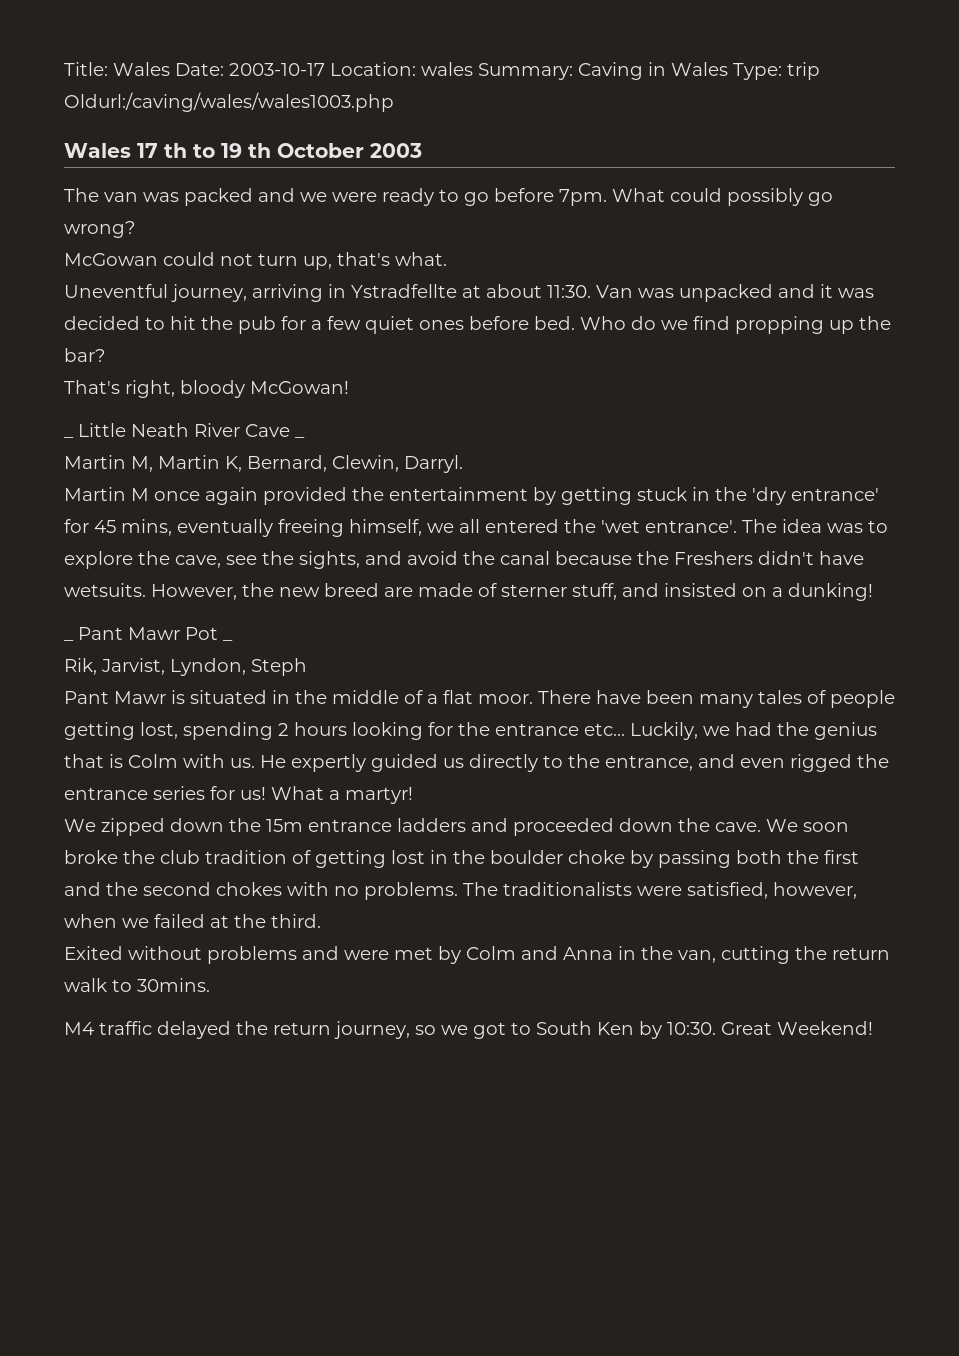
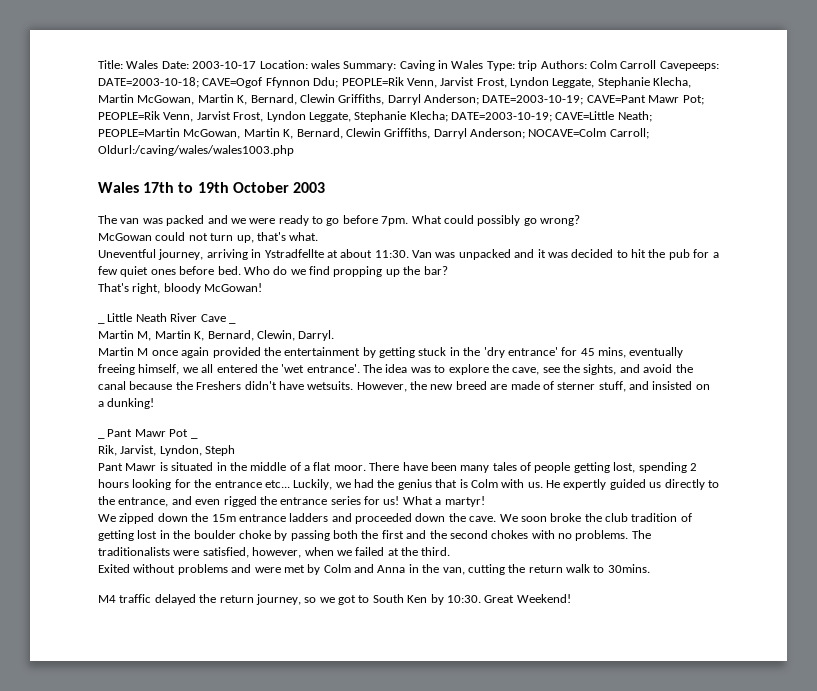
[64,92,394,112] [64,143,271,158] Oldurl:/caving/wales/wales1003.php // Wales 17 th to 19 th -> [540,60,719,71] [98,77,692,88] [98,94,704,105] [98,111,652,122] [98,128,649,139] [98,145,294,156] [98,182,229,193] Authors: Colm Carroll Cavepeeps: DATE=2003-10-18; CAVE=Ogof Ffynnon Ddu; PEOPLE=Rik Venn, Jarvist Frost, Lyndon Leggate, Stephanie Klecha, Martin McGowan, Martin K, Bernard, Clewin Griffiths, Darryl Anderson; DATE=2003-10-19; CAVE=Pant Mawr Pot; PEOPLE=Rik Venn, Jarvist Frost, Lyndon Leggate, Stephanie Klecha; DATE=2003-10-19; CAVE=Little Neath; PEOPLE=Martin McGowan, Martin K, Bernard, Clewin Griffiths, Darryl Anderson; NOCAVE=Colm Carroll; Oldurl:/caving/wales/wales1003.php // Wales 17th to 19th

